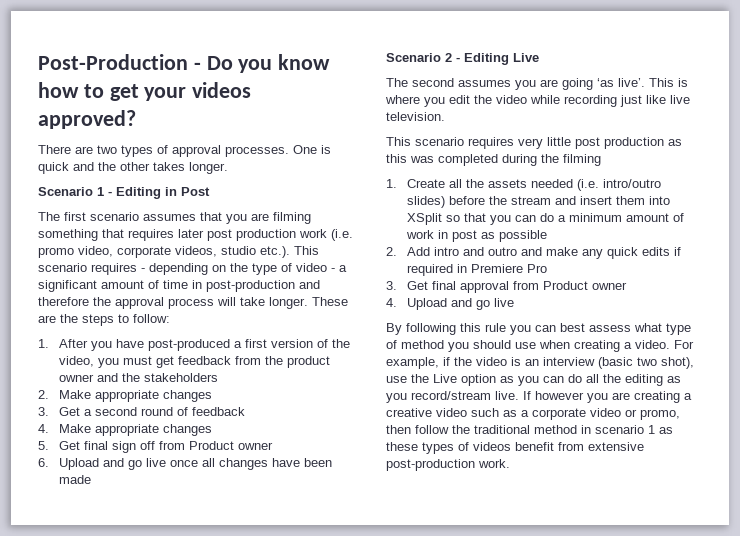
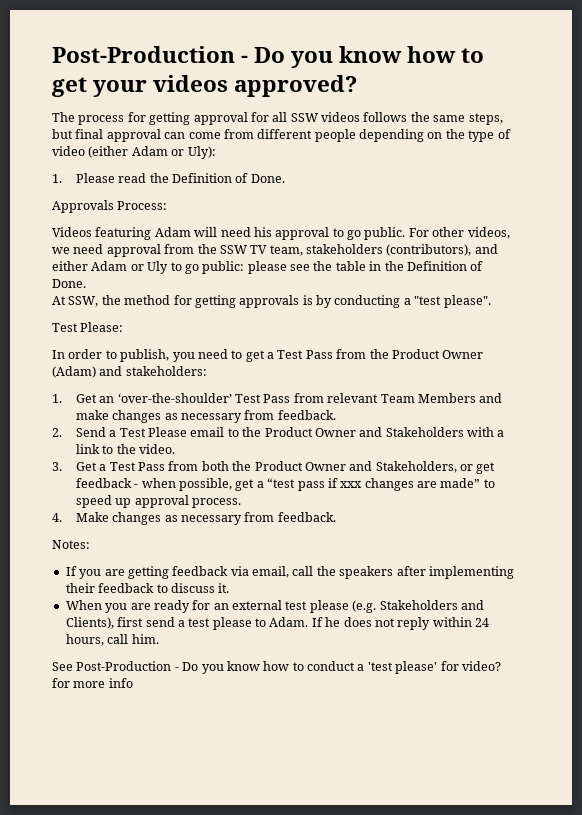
[38,145,331,157] [38,162,228,174] [38,187,210,199] [38,212,311,224] [38,229,353,241] [38,246,319,258] [38,263,145,275] There are two types of approval processes. One is quick and the other takes longer. // Scenario 1 - Editing in Post // The first scenario assumes that you are filming something that requires later post production work (i.e. promo video, corporate videos, studio etc.). This scenario requires - -> [52,112,503,125] [52,129,356,142] The process for getting approval for all SSW videos follows the same steps, but final approval can come from different people
[331,265,347,272] [38,280,320,292] [38,297,348,309] [38,314,170,326] [38,339,350,351] [58,356,330,368] [58,373,218,382] [38,390,212,402] [38,407,245,416] - a significant amount of time in post-production and therefore the approval process will take longer. These are the steps to follow: // 1. After you have post-produced a first version of the video, you must get feedback from the product owner and the stakeholders // 2. Make appropriate changes // 3. Get a second round of feedback -> [88,146,216,159] [52,173,285,183] [52,200,168,213] [52,227,510,240] [52,244,498,257] [52,261,484,274] [52,279,86,288] [52,295,491,308] [52,322,124,332] [52,349,484,362] [52,366,207,378] [52,393,503,403] [75,410,336,423] [52,427,505,437] [75,444,176,454] [52,461,496,474] [75,478,495,491] [75,495,242,508] (either Adam or Uly): // 1. Please read the Definition of Done. // Approvals Process: // Videos featuring Adam will need his approval to go public. For other videos, we need approval from the SSW TV team, stakeholders (contributors), and either Adam or Uly to go public: please see the table in the Definition of Done. // At SSW, the method for getting approvals is by conducting a "test please". // Test Please: // In order to publish, you need to get a Test Pass from the Product Owner (Adam) and stakeholders: // 1. Get an ‘over-the-shoulder’ Test Pass from relevant Team Members and make changes as necessary from feedback. // 2. Send a Test Please email to the Product Owner and Stakeholders with a link to the video. // 3. Get a Test Pass from both the Product Owner and Stakeholders, or get feedback - when possible, get a “test pass if xxx changes are made” to speed up approval process.
[94,424,212,436] [38,441,273,453] [38,458,332,470] [58,475,91,484] [386,53,539,65] [386,78,688,90] [385,95,690,107] [386,112,445,121] [386,137,682,149] [386,154,601,166] [386,179,661,191] [406,196,670,208] [406,213,684,225] [405,230,547,242] [386,247,681,259] [406,264,547,276] [386,281,627,293] [386,298,514,310] [386,323,691,335] [386,340,694,352] [386,357,694,369] [386,374,681,386] [386,391,692,403] [386,408,680,420] [386,425,673,434] [386,442,644,454] [386,459,510,471] appropriate changes // 5. Get final sign off from Product owner // 6. Upload and go live once all changes have been made // Scenario 2 - Editing Live // The second assumes you are going ‘as live’. This is where you edit the video while recording just like live television. // This scenario requires very little post production as this was completed during the filming // 1. Create all the assets needed (i.e. intro/outro slides) before the stream and insert them into XSplit so that you can do a minimum amount of work in post as possible // 2. Add intro and outro and make any quick edits if required in Premiere Pro // 3. Get final approval from Product owner // 4. Upload and go live // By following this rule you can best assess what type of method you should use when creating a video. For example, if the video is an interview (basic two shot), use the Live option as you can do all the editing as you record/stream live. If however you are creating a creative video such as a corporate video or promo, then follow the traditional method in scenario 1 as these types of videos benefit from extensive post-production work. -> [112,512,336,525] [52,540,90,549] [65,566,514,579] [65,583,230,593] [65,600,484,613] [65,617,489,630] [65,634,159,646] [52,661,501,674] [52,678,133,688] changes as necessary from feedback. // Notes: // If you are getting feedback via email, call the speakers after implementing their feedback to discuss it. // When you are ready for an external test please (e.g. Stakeholders and Clients), first send a test please to Adam. If he does not reply within 24 hours, call him. // See Post-Production - Do you know how to conduct a 'test please' for video? for more info

